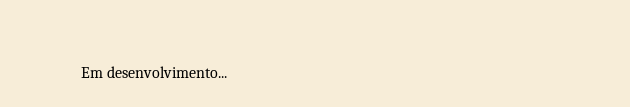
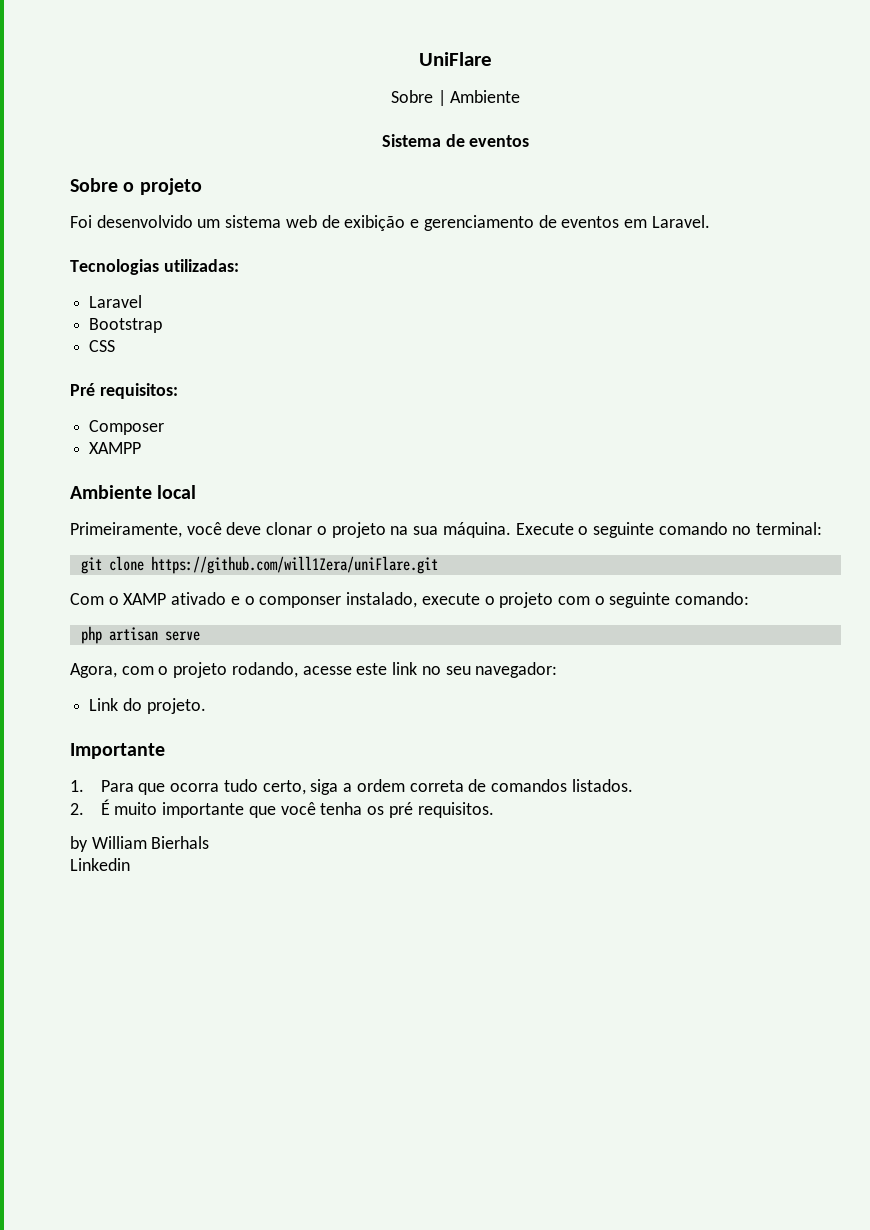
[81,66,228,78] Em desenvolvimento... -> [419,52,492,66] [390,90,521,106] [381,134,530,147] [70,178,202,195] [70,215,710,231] [70,259,239,275] [89,295,143,308] [89,318,163,333] [89,340,116,352] [70,383,178,399] [89,420,165,435] [89,442,142,454] [70,485,197,499] [70,522,823,538] [80,556,438,574] [70,592,750,608] [80,626,200,644] [70,662,558,678] [89,698,206,714] [70,743,165,759] [70,779,633,795] [70,799,494,818] [70,836,210,852] [70,858,130,871] UniFlare // Sobre | Ambiente // Sistema de eventos // Sobre o projeto // Foi desenvolvido um sistema web de exibição e gerenciamento de eventos em Laravel. // Tecnologias utilizadas: // Laravel // Bootstrap // CSS // Pré requisitos: // Composer // XAMPP // Ambiente local // Primeiramente, você deve clonar o projeto na sua máquina. Execute o seguinte comando no terminal: // git clone https://github.com/will1Zera/uniFlare.git // Com o XAMP ativado e o componser instalado, execute o projeto com o seguinte comando: // php artisan serve // Agora, com o projeto rodando, acesse este link no seu navegador: // Link do projeto. // Importante // 1. Para que ocorra tudo certo, siga a ordem correta de comandos listados. // 2. É muito importante que você tenha os pré requisitos. // by William Bierhals // Linkedin

